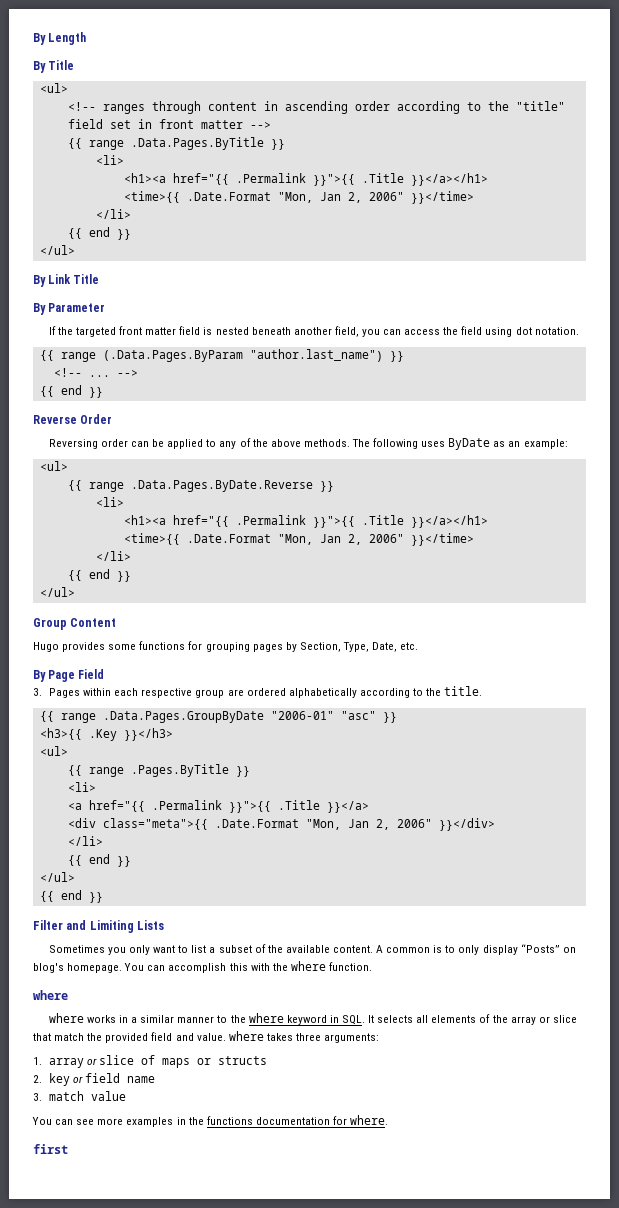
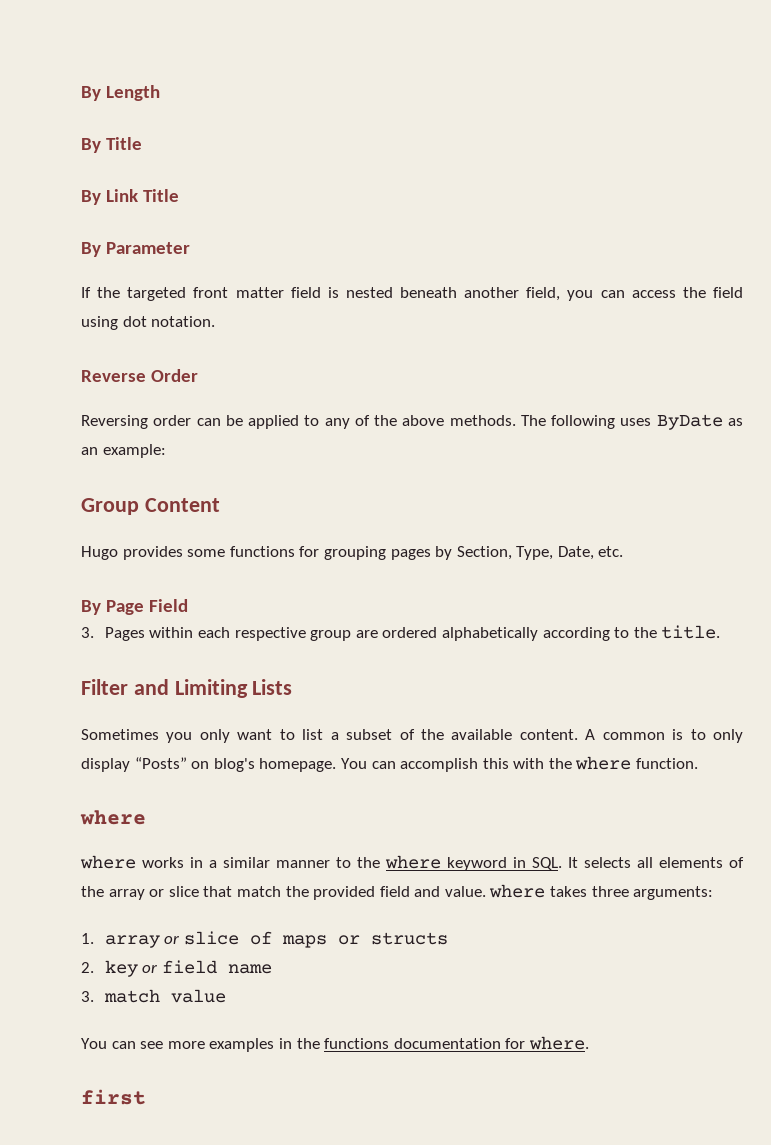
[39,83,68,93] [67,101,565,114] [67,119,271,129] [67,137,285,150] [95,155,124,165] [123,173,488,186] [123,191,474,204] [95,209,131,219] [67,227,131,240] [39,245,75,255] // <ul> // <!-- ranges through content in ascending order according to the "title" field set in front matter --> // {{ range .Data.Pages.ByTitle }} // <li> // <h1><a href="{{ .Permalink }}">{{ .Title }}</a></h1> // <time>{{ .Date.Format "Mon, Jan 2, 2006" }}</time> // </li> // {{ end }} // </ul> -> (143, 143) none
[39,349,404,362] [53,368,138,377] [39,385,103,398] // {{ range (.Data.Pages.ByParam "author.last_name") }} // <!-- ... --> // {{ end }} -> (216, 321) none
[39,461,68,471] [67,480,334,492] [95,497,124,507] [123,515,488,528] [123,533,474,546] [95,551,131,561] [67,569,131,582] [39,587,75,597] // <ul> // {{ range .Data.Pages.ByDate.Reverse }} // <li> // <h1><a href="{{ .Permalink }}">{{ .Title }}</a></h1> // <time>{{ .Date.Format "Mon, Jan 2, 2006" }}</time> // </li> // {{ end }} // </ul> -> (166, 451) none
[39,711,397,723] [39,728,173,741] [39,746,68,756] [67,764,250,777] [67,782,96,792] [67,800,369,813] [67,818,495,831] [67,836,103,846] [67,854,131,867] [39,872,75,882] [39,890,103,903] // {{ range .Data.Pages.GroupByDate "2006-01" "asc" }} // <h3>{{ .Key }}</h3> // <ul> // {{ range .Pages.ByTitle }} // <li> // <a href="{{ .Permalink }}">{{ .Title }}</a> // <div class="meta">{{ .Date.Format "Mon, Jan 2, 2006" }}</div> // </li> // {{ end }} // </ul> // {{ end }} -> (721, 632) none

